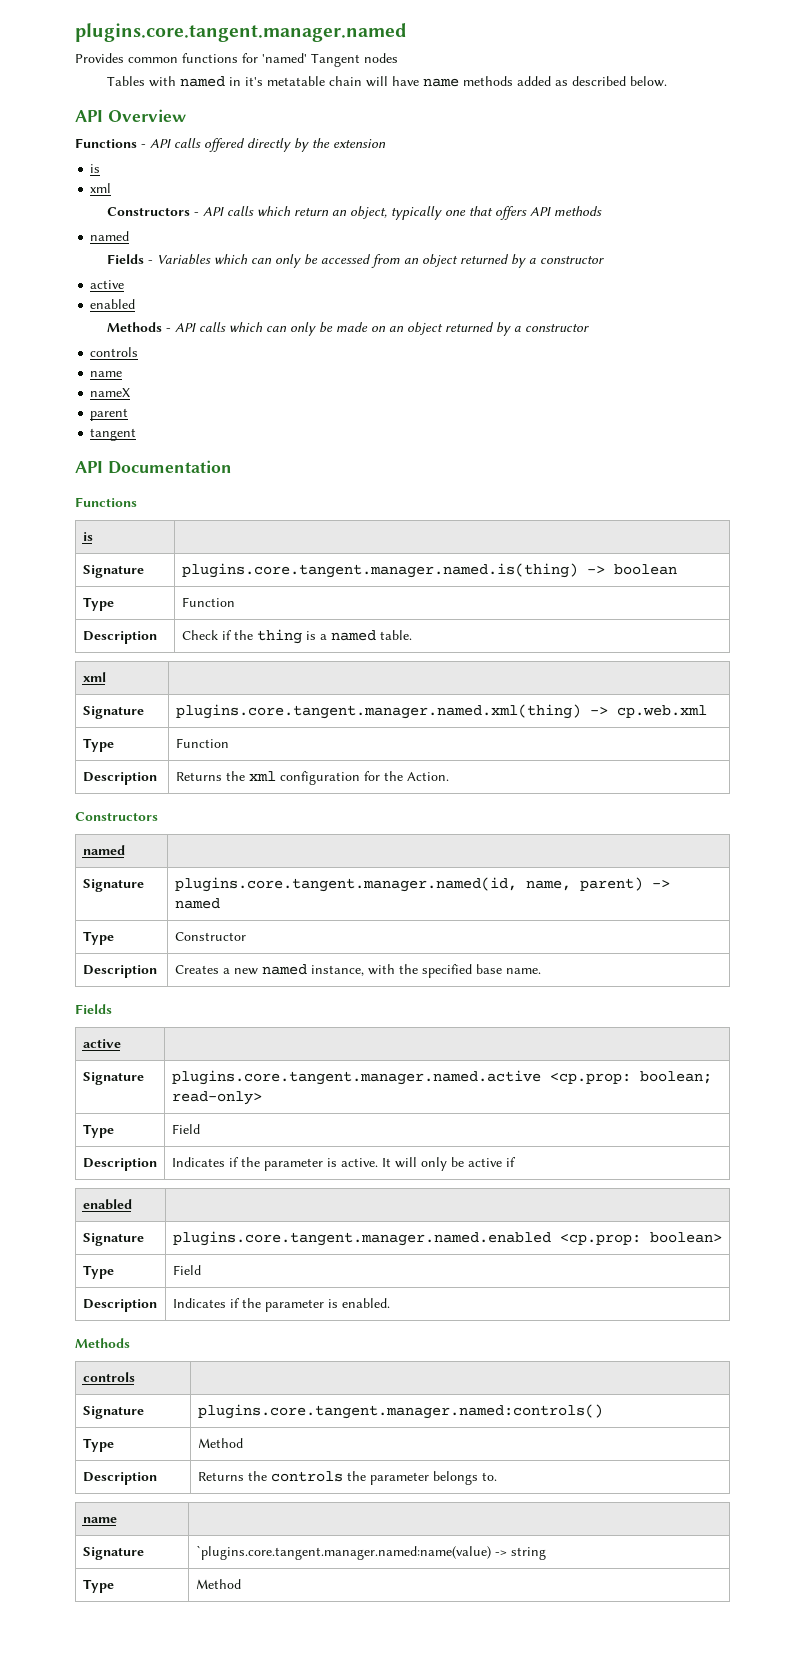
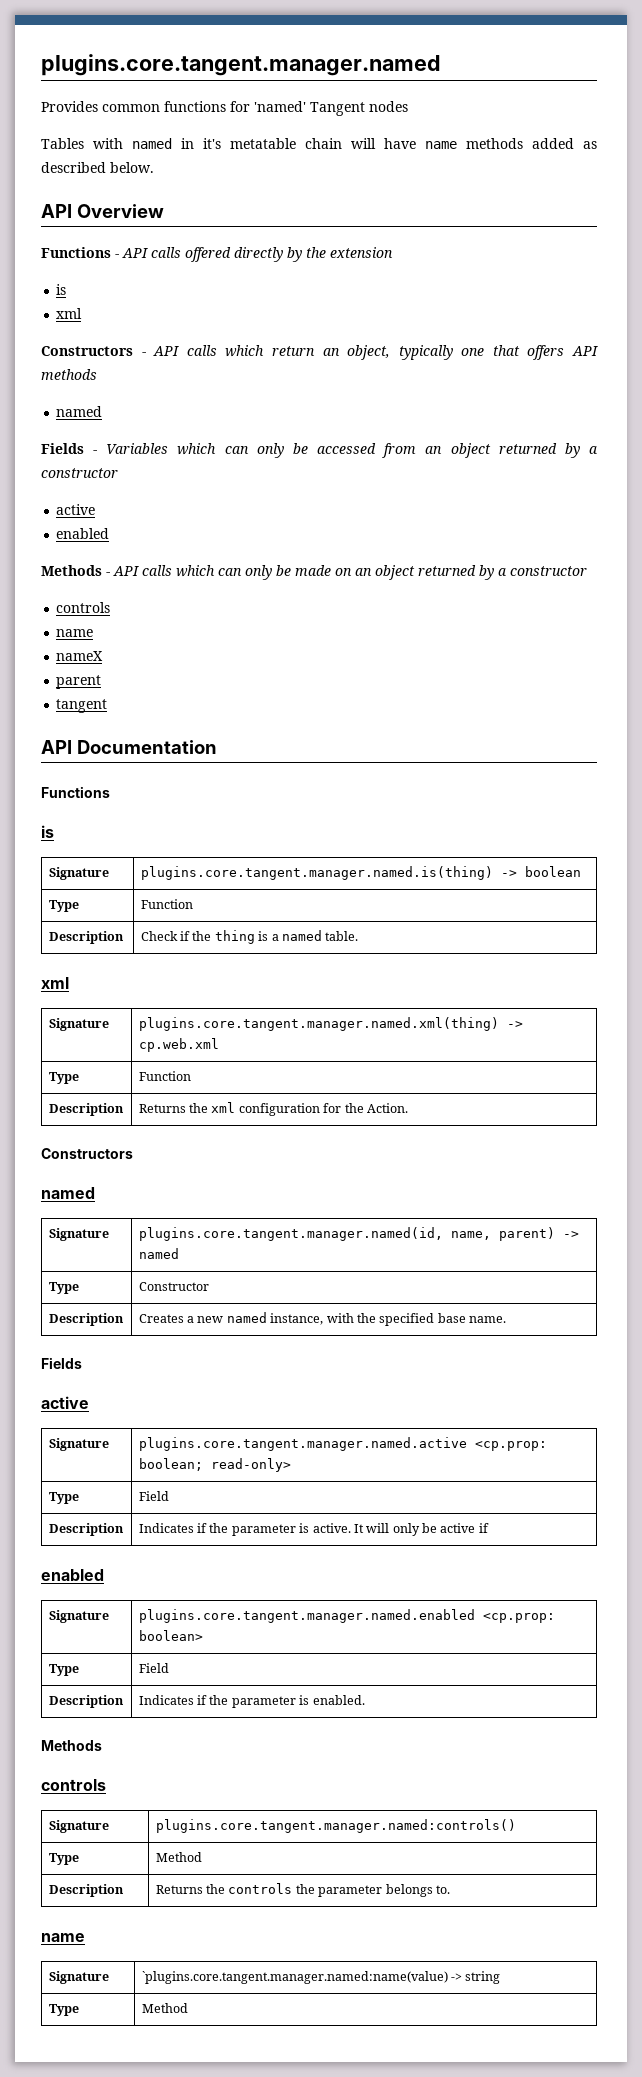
[82,532,93,541] // is | -> [41,825,54,838] // is
[82,672,106,682] // xml | -> [41,977,69,989] // xml
[82,845,125,855] // named | -> [41,1187,95,1199] // named
[82,1039,121,1048] // active | -> [41,1396,89,1409] // active
[82,1199,132,1210] // enabled | -> [41,1569,104,1581] // enabled
[82,1372,135,1382] // controls | -> [41,1779,106,1791] // controls
[82,1517,117,1523] // name | -> [41,1933,85,1942] // name

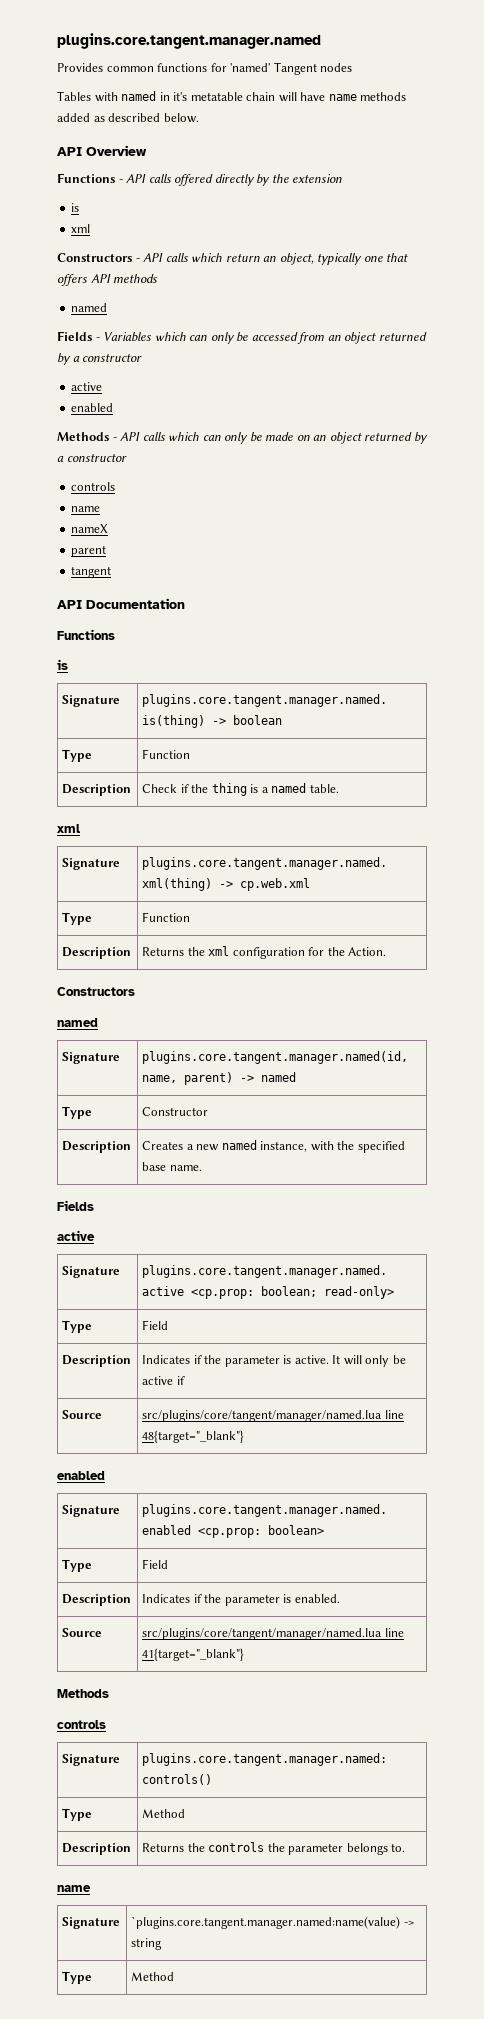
(489, 1528) none -> [62,1410,103,1419] [142,1410,404,1422] [142,1430,245,1443] // Source | src/plugins/core/tangent/manager/named.lua line 48{target="_blank"}
(365, 1700) none -> [62,1628,103,1637] [142,1628,404,1640] [142,1648,245,1661] // Source | src/plugins/core/tangent/manager/named.lua line 41{target="_blank"}

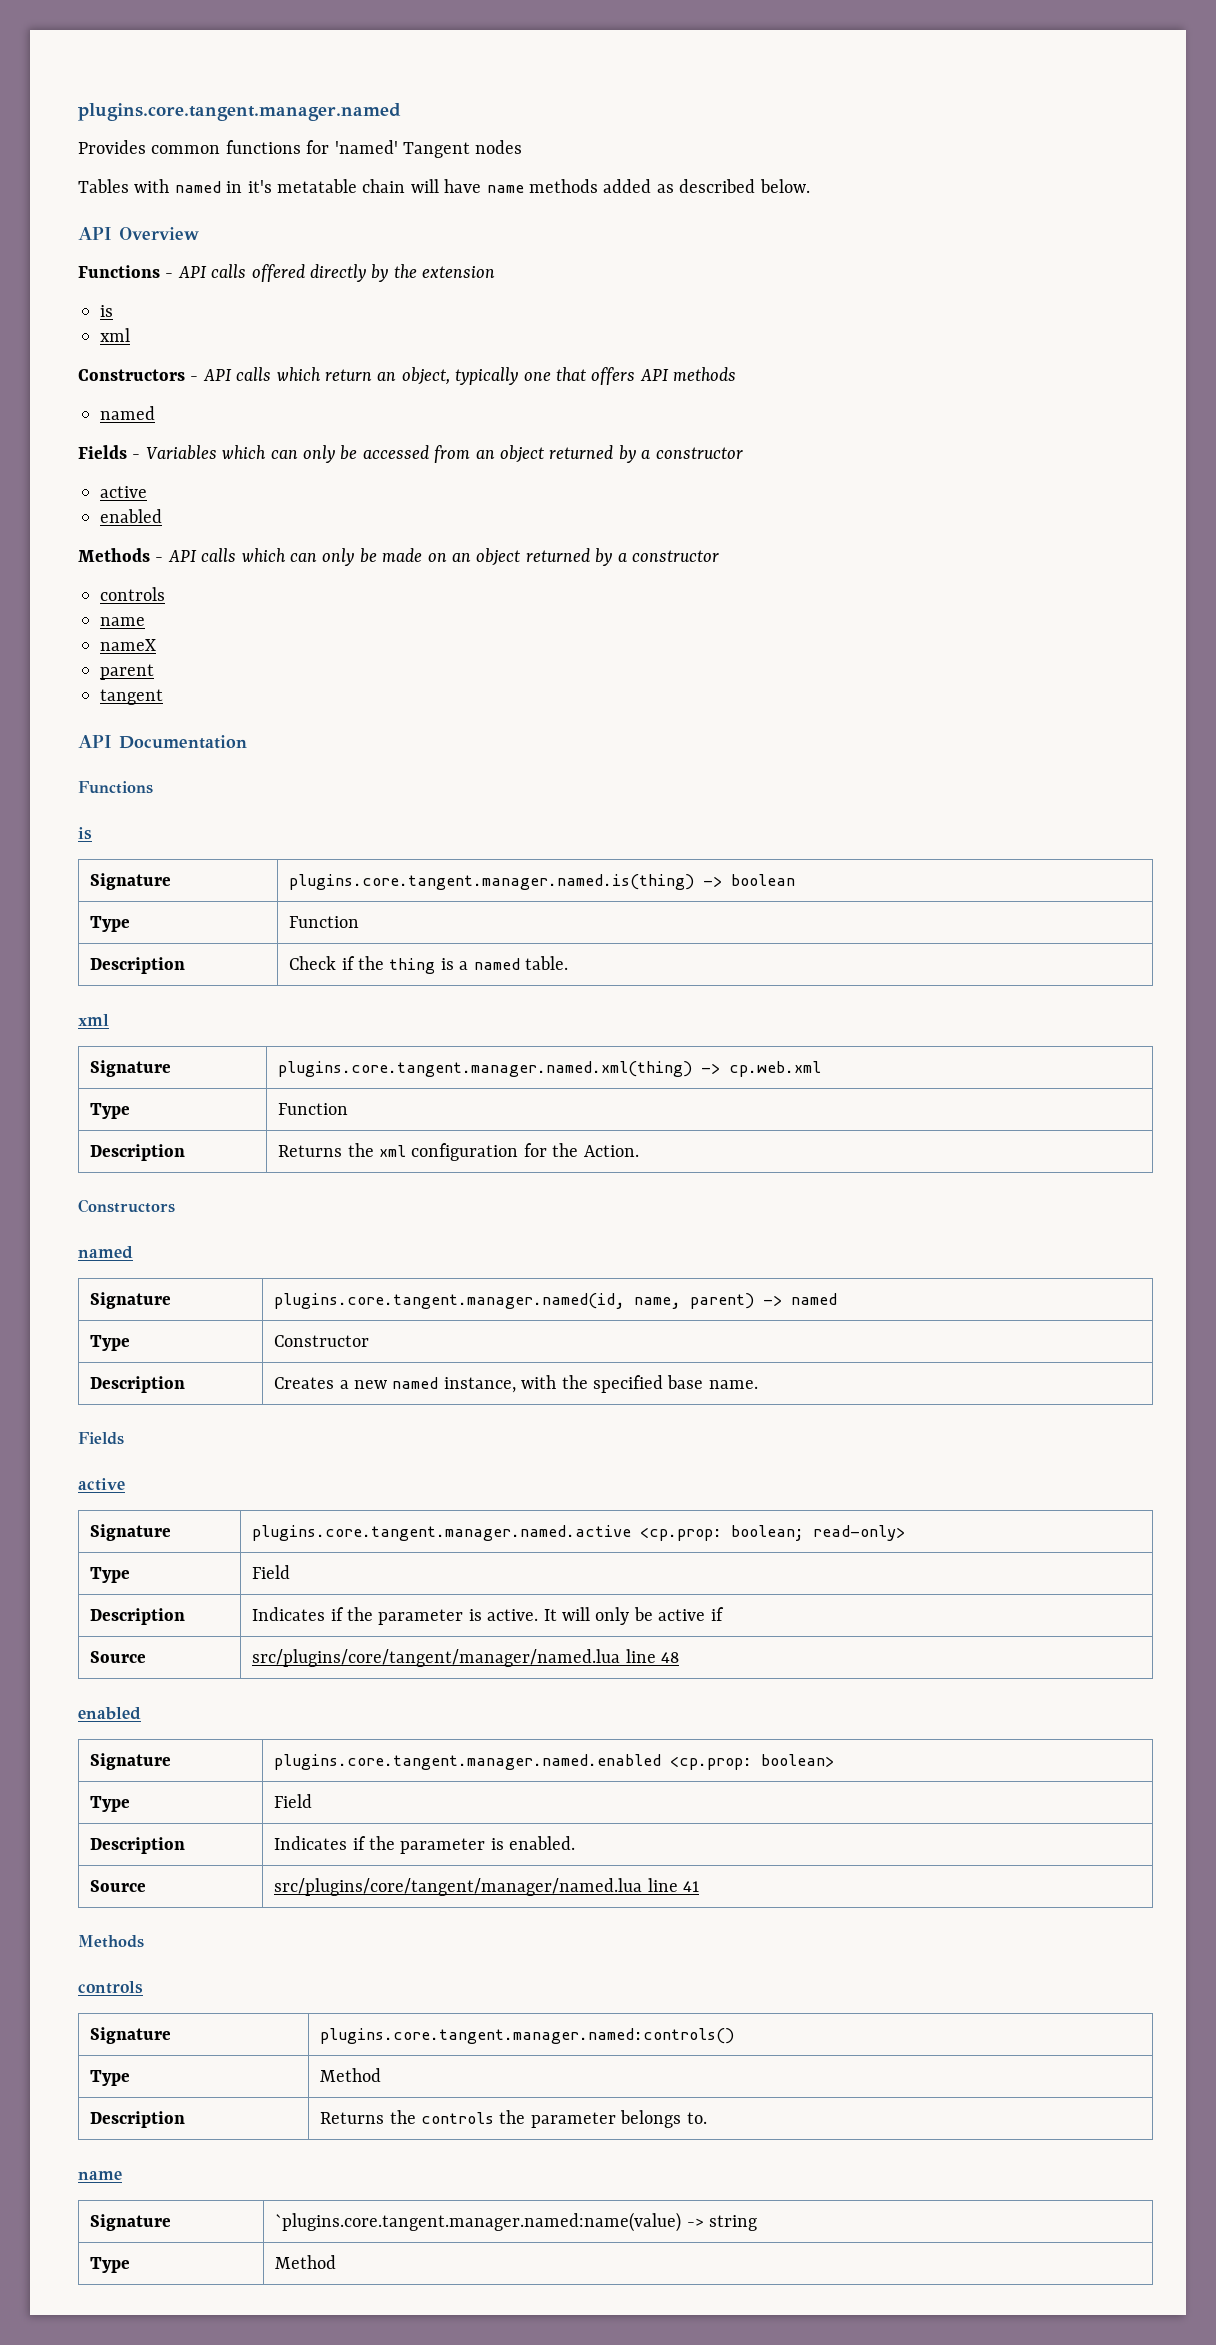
[142,1430,245,1443] 48{target="_blank"} -> [660,1652,679,1663] 48
[142,1648,245,1661] 41{target="_blank"} -> [682,1881,699,1892] 41

